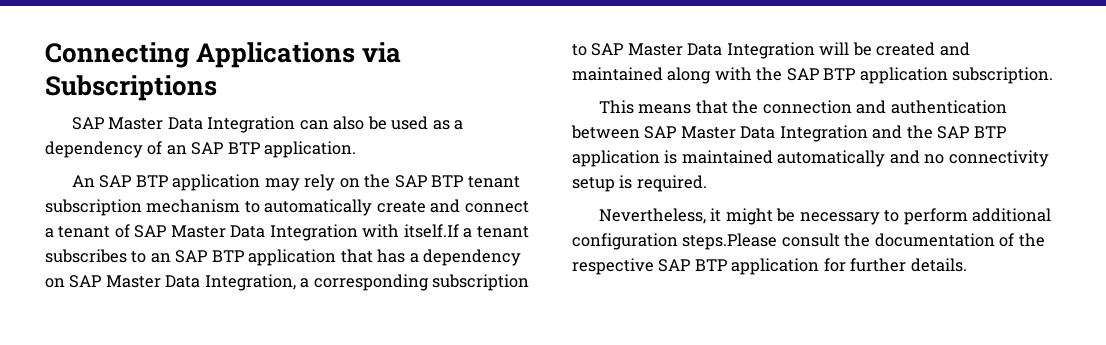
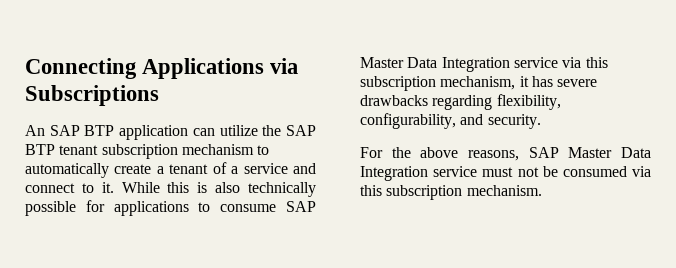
[72,116,464,133] [45,141,357,158] // SAP Master Data Integration can also be used as a dependency of an SAP BTP application. -> (159, 95) none
[264,174,360,191] may rely on -> [192,125,258,136] can utilize
[430,199,529,213] and connect -> (152, 169) none
[134,224,529,241] [45,249,522,266] [45,274,530,291] [572,42,970,59] [572,67,1054,84] [599,100,1007,114] [571,125,1006,142] [572,150,1049,167] [572,175,707,192] [599,208,1052,225] [572,233,1045,250] [572,258,967,275] SAP Master Data Integration with itself.If a tenant subscribes to an SAP BTP application that has a dependency on SAP Master Data Integration, a corresponding subscription to SAP Master Data Integration will be created and maintained along with the SAP BTP application subscription. // This means that the connection and authentication between SAP Master Data Integration and the SAP BTP application is maintained automatically and no connectivity setup is required. // Nevertheless, it might be necessary to perform additional configuration steps.Please consult the documentation of the respective SAP BTP application for further details. -> [231,163,316,174] [25,182,316,197] [25,200,316,216] [360,57,608,72] [360,76,598,91] [360,94,561,110] [360,113,541,129] [360,147,651,161] [360,166,651,181] [360,185,542,200] a service and connect to it. While this is also technically possible for applications to consume SAP Master Data Integration service via this subscription mechanism, it has severe drawbacks regarding flexibility, configurability, and security. // For the above reasons, SAP Master Data Integration service must not be consumed via this subscription mechanism.

